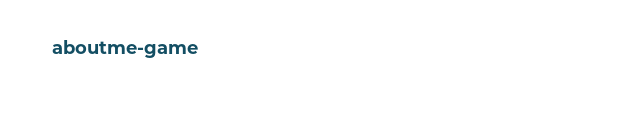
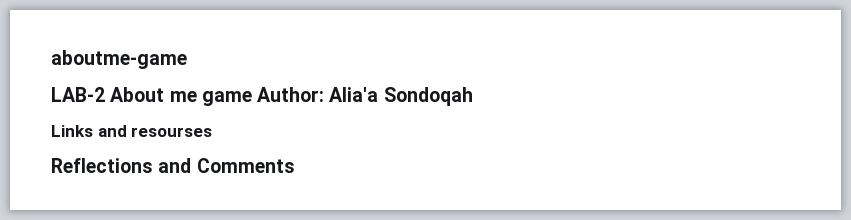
(198, 49) none -> [51,87,473,106] [51,125,213,137] [51,158,295,173] // LAB-2 About me game Author: Alia'a Sondoqah // Links and resourses // Reflections and Comments

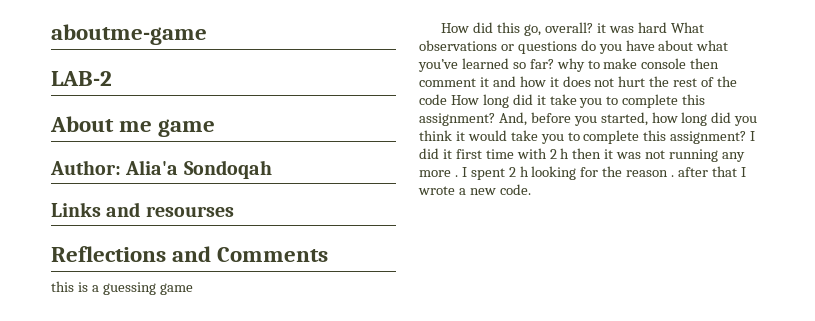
(105, 94) none -> (112, 78) //
(252, 98) none -> (216, 128) //
(295, 165) none -> [51,281,193,295] [441,22,704,36] [419,40,729,54] [418,58,720,72] [419,76,738,87] [419,94,706,108] [419,112,758,126] [419,130,756,144] [419,148,745,162] [419,166,746,180] [418,184,531,195] // this is a guessing game // How did this go, overall? it was hard What observations or questions do you have about what you’ve learned so far? why to make console then comment it and how it does not hurt the rest of the code How long did it take you to complete this assignment? And, before you started, how long did you think it would take you to complete this assignment? I did it first time with 2 h then it was not running any more . I spent 2 h looking for the reason . after that I wrote a new code.

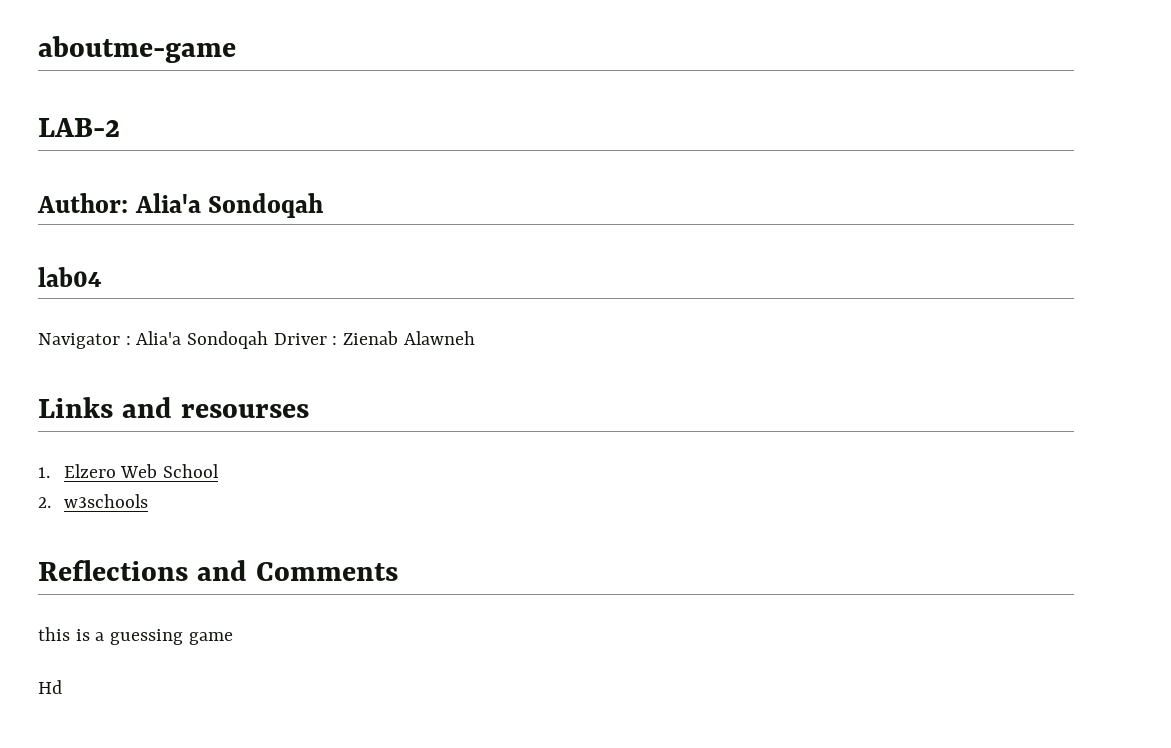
[50,116,216,137] // About me game -> (120, 127) none
[51,202,234,217] Links and resourses -> [38,267,101,287] [38,331,475,349] [38,397,309,418] [38,464,220,478] [38,494,148,508] lab04 // Navigator : Alia'a Sondoqah Driver : Zienab Alawneh // Links and resourses // 1. Elzero Web School // 2. w3schools
[441,22,704,36] [419,40,729,54] [418,58,720,72] [419,76,738,87] [419,94,706,108] [419,112,758,126] [419,130,756,144] [419,148,745,162] [419,166,746,180] [418,184,531,195] How did this go, overall? it was hard What observations or questions do you have about what you’ve learned so far? why to make console then comment it and how it does not hurt the rest of the code How long did it take you to complete this assignment? And, before you started, how long did you think it would take you to complete this assignment? I did it first time with 2 h then it was not running any more . I spent 2 h looking for the reason . after that I wrote a new code. -> [38,680,62,694] Hd

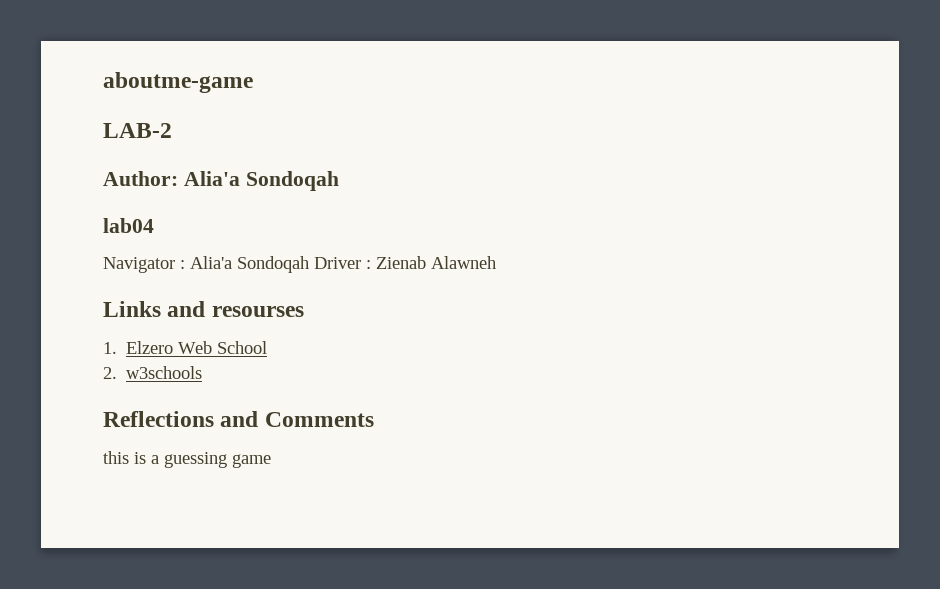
[38,680,62,694] // Hd -> (271, 461) none

